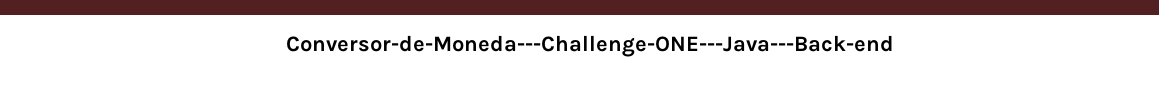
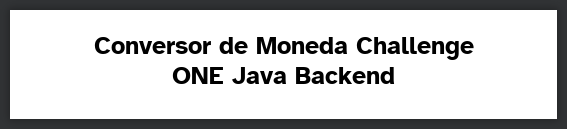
[285,35,894,57] Conversor-de-Moneda---Challenge-ONE---Java---Back-end -> [93,37,474,60] [172,67,395,84] Conversor de Moneda Challenge ONE Java Backend

